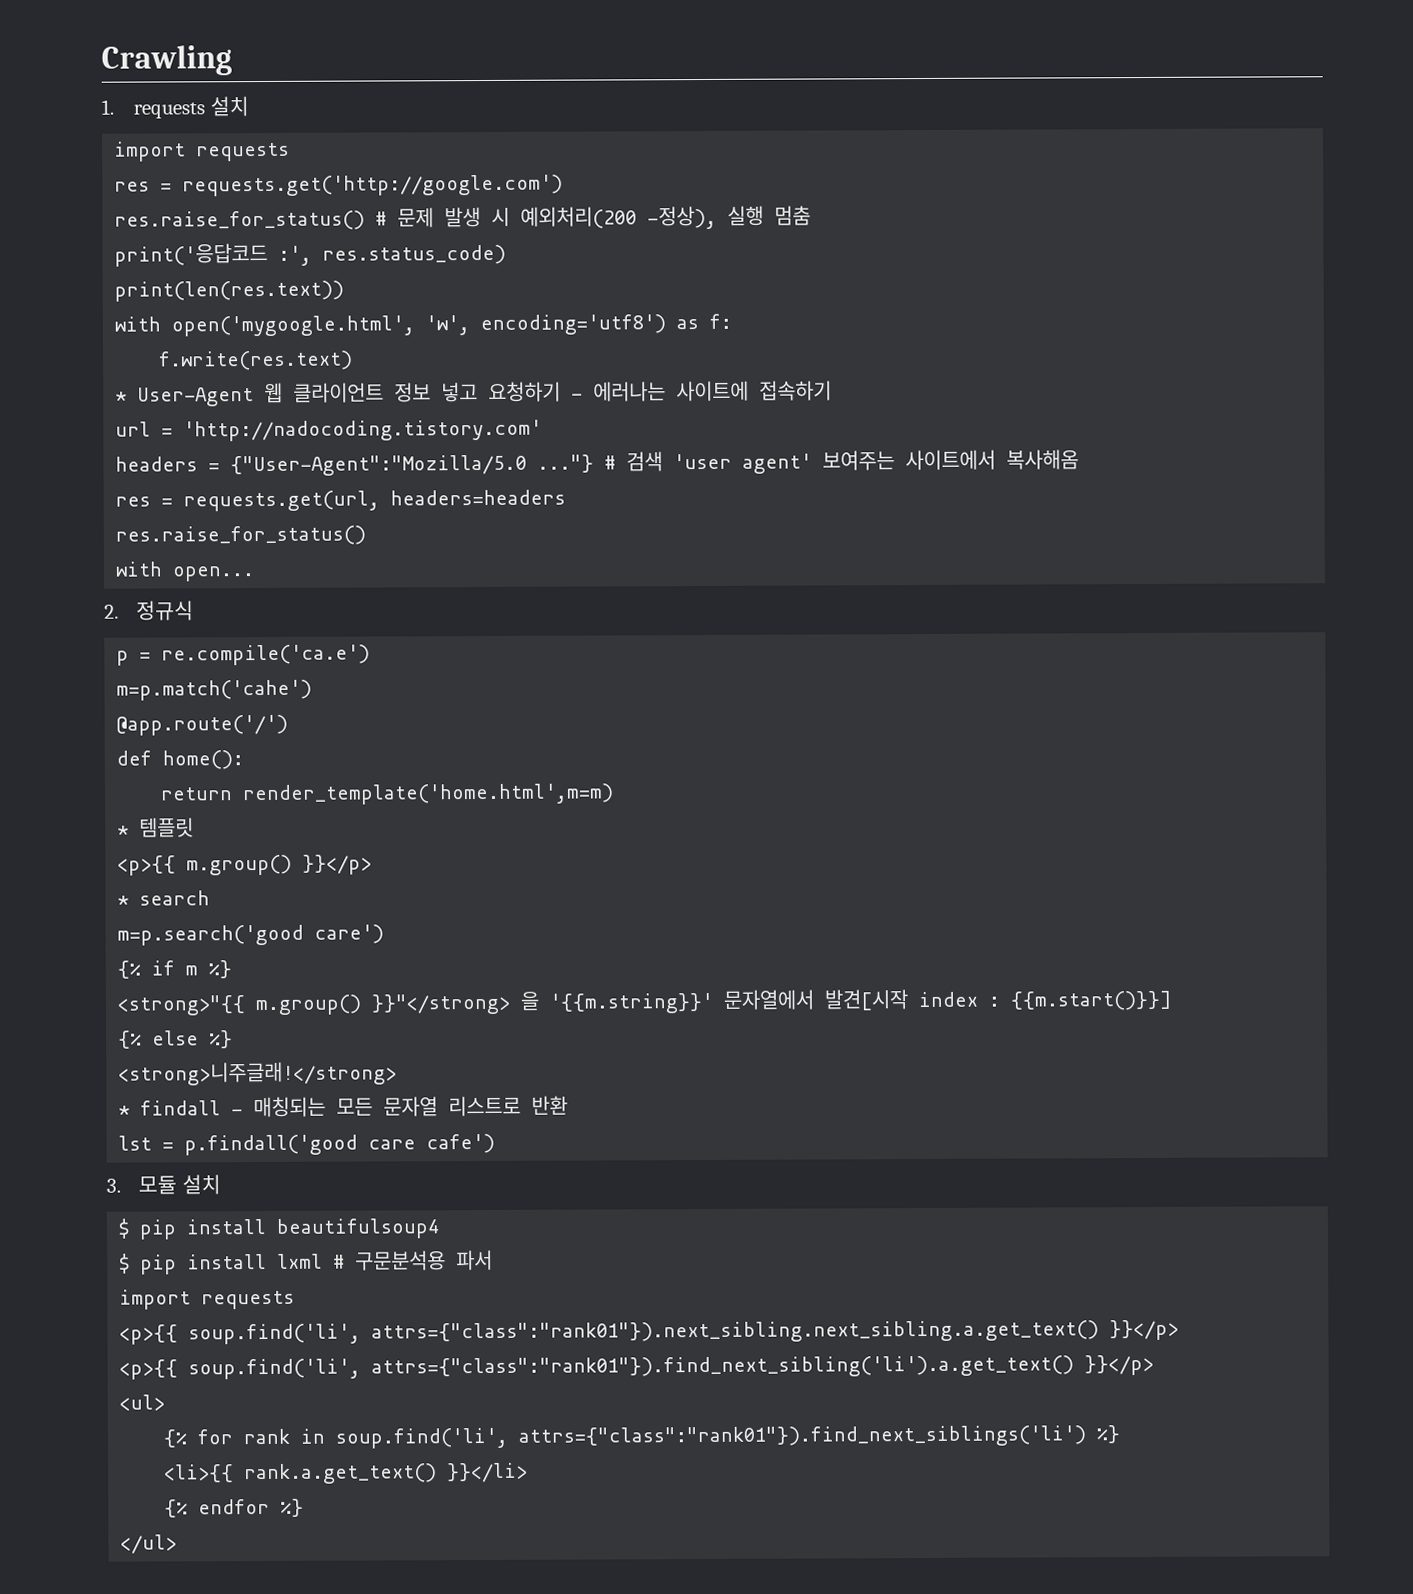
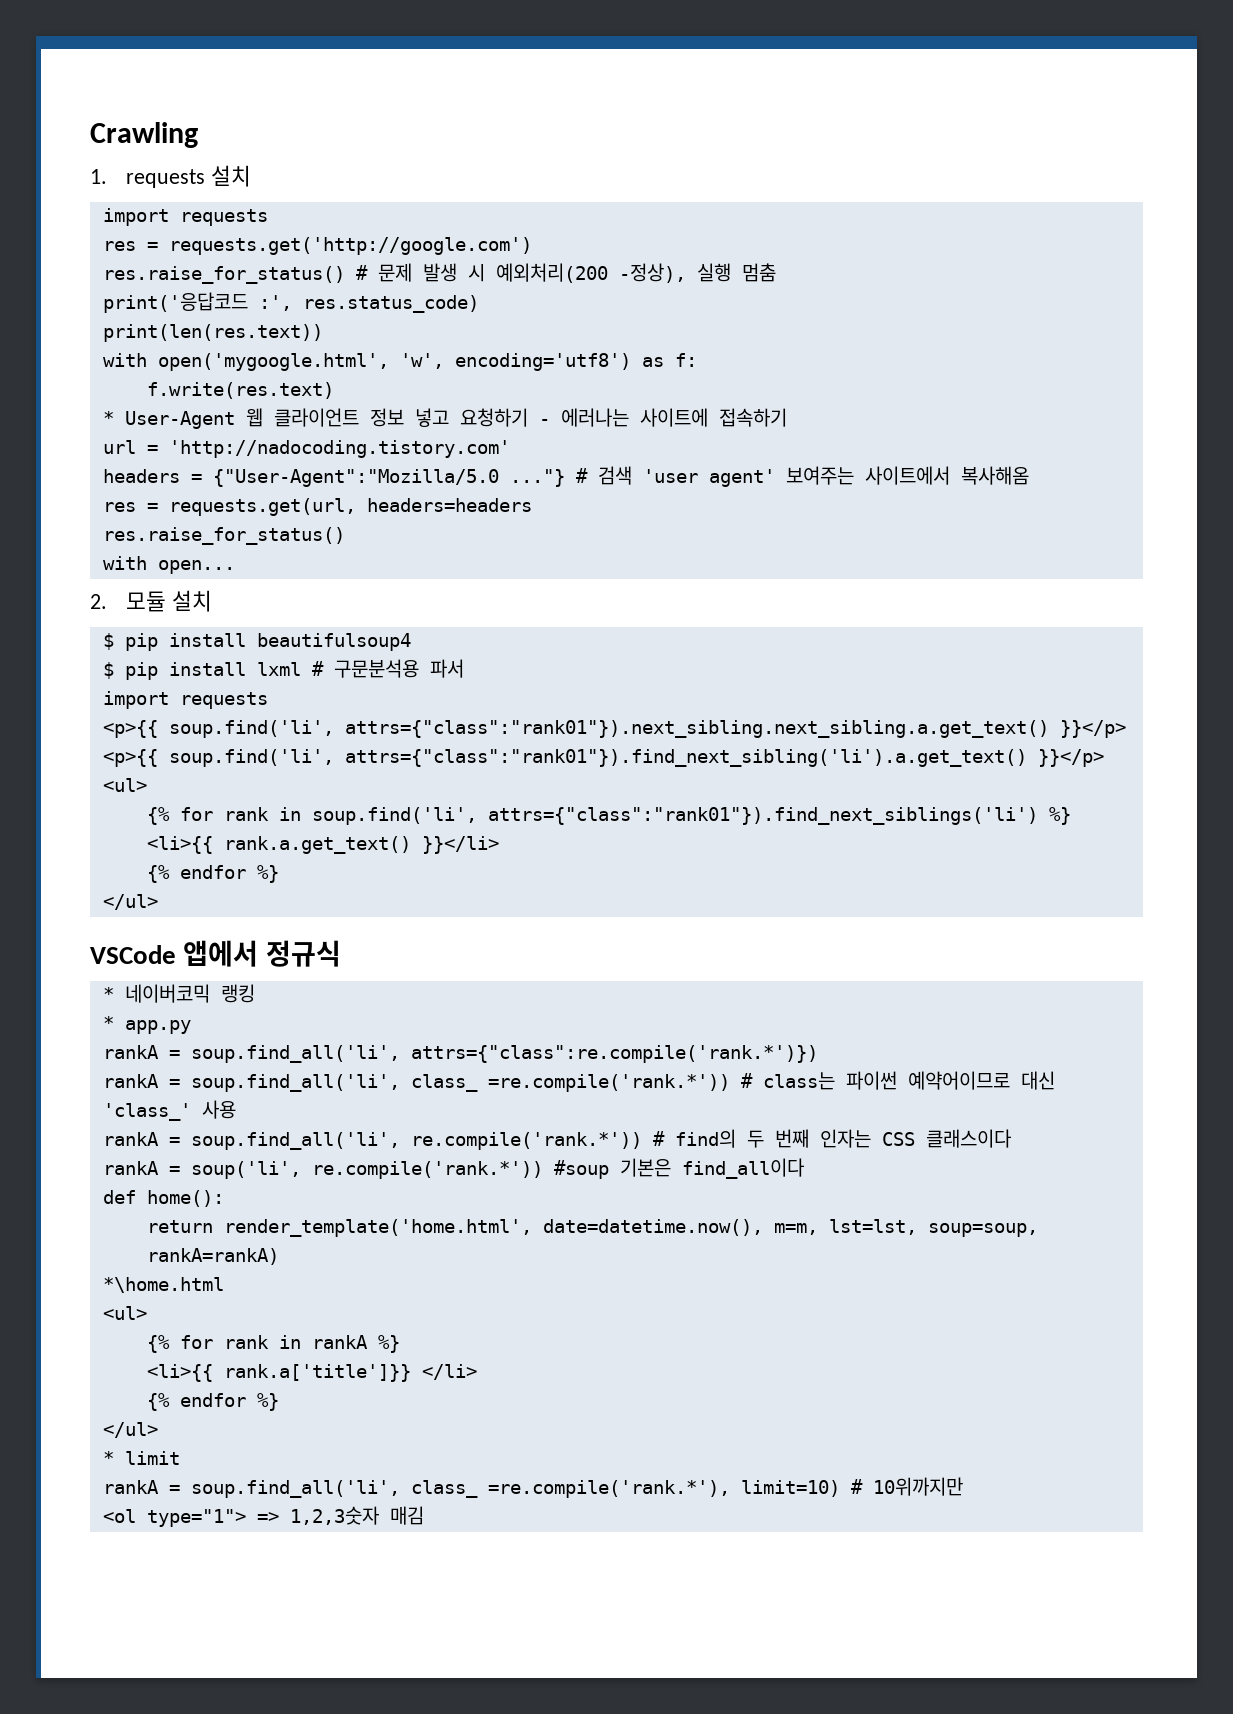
[136,600,195,621] [116,644,371,666] [116,679,313,701] [116,714,289,736] [116,750,245,770] [160,783,615,806] [117,817,195,838] [117,854,373,876] [117,890,211,906] [117,924,385,946] [117,960,233,979] [117,989,1173,1016] [118,1030,234,1049] [118,1061,398,1086] [118,1095,569,1118] [118,1133,496,1156] [106,1178,121,1193] 정규식 // p = re.compile('ca.e') // m=p.match('cahe') // @app.route('/') // def home(): // return render_template('home.html',m=m) // * 템플릿 // <p>{{ m.group() }}</p> // * search // m=p.search('good care') // {% if m %} // <strong>"{{ m.group() }}"</strong> 을 '{{m.string}}' 문자열에서 발견[시작 index : {{m.start()}}] // {% else %} // <strong>니주글래!</strong> // * findall - 매칭되는 모든 문자열 리스트로 반환 // lst = p.findall('good care cafe') // 3. -> (107, 601) none
(178, 1544) none -> [90,940,341,967] [102,984,255,1003] [102,1016,191,1034] [102,1045,818,1063] [102,1071,1055,1092] [102,1100,236,1121] [102,1129,1011,1150] [102,1158,804,1179] [102,1190,224,1207] [146,1219,1038,1237] [146,1248,279,1265] [102,1277,224,1293] [102,1306,147,1320] [146,1335,400,1353] [146,1364,477,1382] [146,1393,279,1411] [102,1422,158,1438] [102,1451,180,1465] [102,1477,963,1498] [102,1506,424,1527] // VSCode 앱에서 정규식 // * 네이버코믹 랭킹 // * app.py // rankA = soup.find_all('li', attrs={"class":re.compile('rank.*')}) // rankA = soup.find_all('li', class_ =re.compile('rank.*')) # class는 파이썬 예약어이므로 대신 'class_' 사용 // rankA = soup.find_all('li', re.compile('rank.*')) # find의 두 번째 인자는 CSS 클래스이다 // rankA = soup('li', re.compile('rank.*')) #soup 기본은 find_all이다 // def home(): // return render_template('home.html', date=datetime.now(), m=m, lst=lst, soup=soup, rankA=rankA) // *\home.html // <ul> // {% for rank in rankA %} // <li>{{ rank.a['title']}} </li> // {% endfor %} // </ul> // * limit // rankA = soup.find_all('li', class_ =re.compile('rank.*'), limit=10) # 10위까지만 // <ol type="1"> => 1,2,3숫자 매김

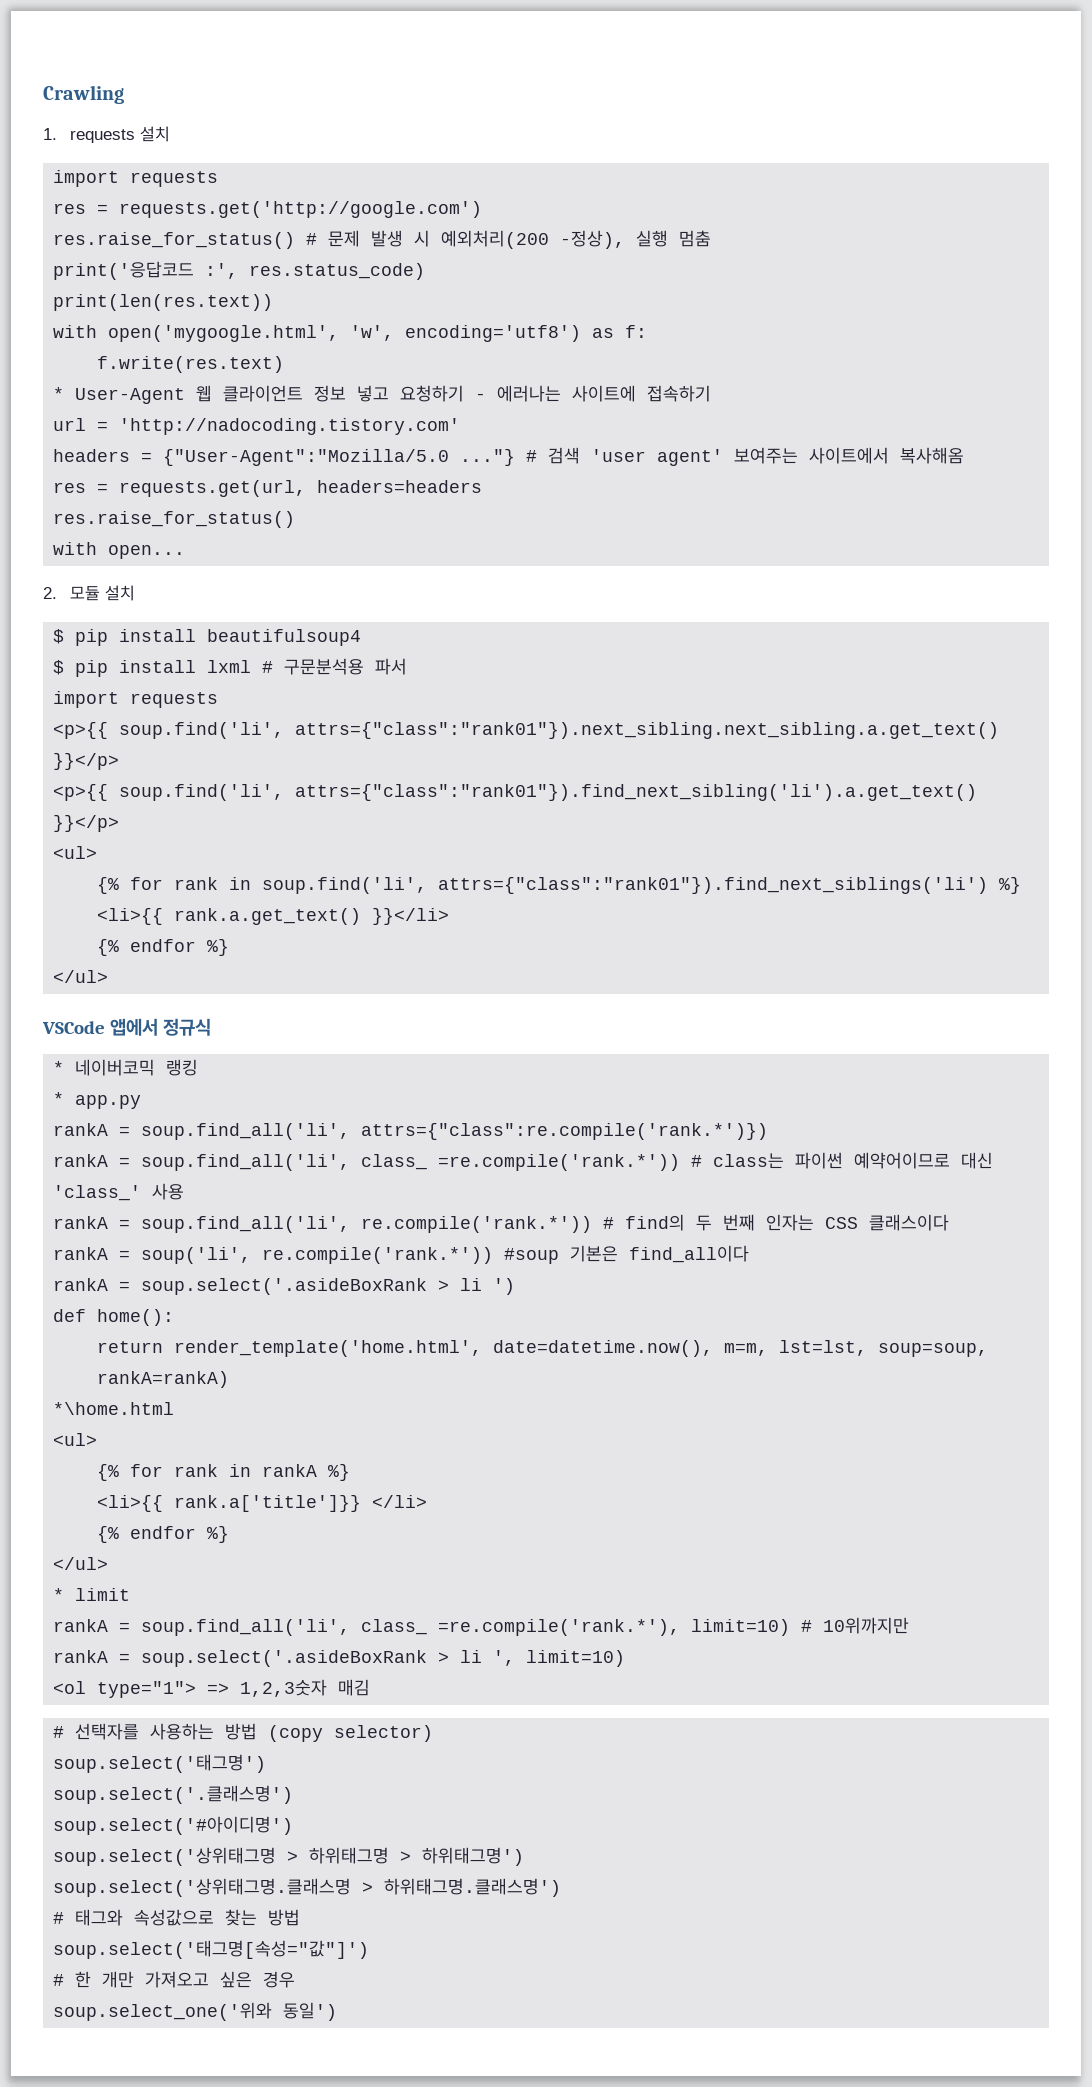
(804, 1168) none -> [53,1278,516,1295] // rankA = soup.select('.asideBoxRank > li ')
(963, 1486) none -> [53,1650,626,1667] // rankA = soup.select('.asideBoxRank > li ', limit=10)
(424, 1515) none -> [53,1723,434,1742] [53,1754,267,1773] [53,1785,294,1804] [53,1816,294,1835] [53,1847,525,1866] [53,1878,562,1897] [53,1909,301,1926] [53,1940,370,1959] [53,1971,296,1988] [53,2002,338,2021] // # 선택자를 사용하는 방법 (copy selector) // soup.select('태그명') // soup.select('.클래스명') // soup.select('#아이디명') // soup.select('상위태그명 > 하위태그명 > 하위태그명') // soup.select('상위태그명.클래스명 > 하위태그명.클래스명') // # 태그와 속성값으로 찾는 방법 // soup.select('태그명[속성="값"]') // # 한 개만 가져오고 싶은 경우 // soup.select_one('위와 동일')

